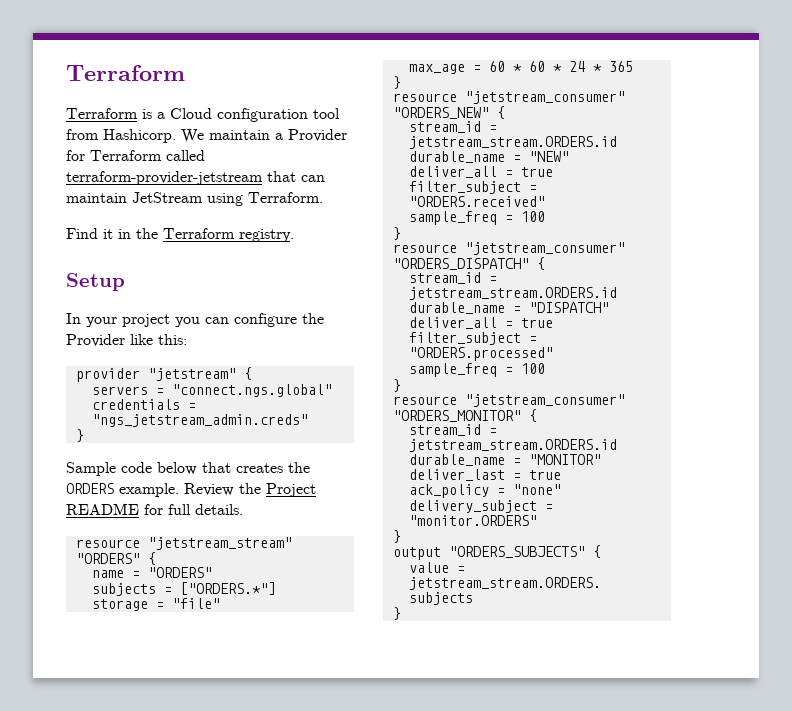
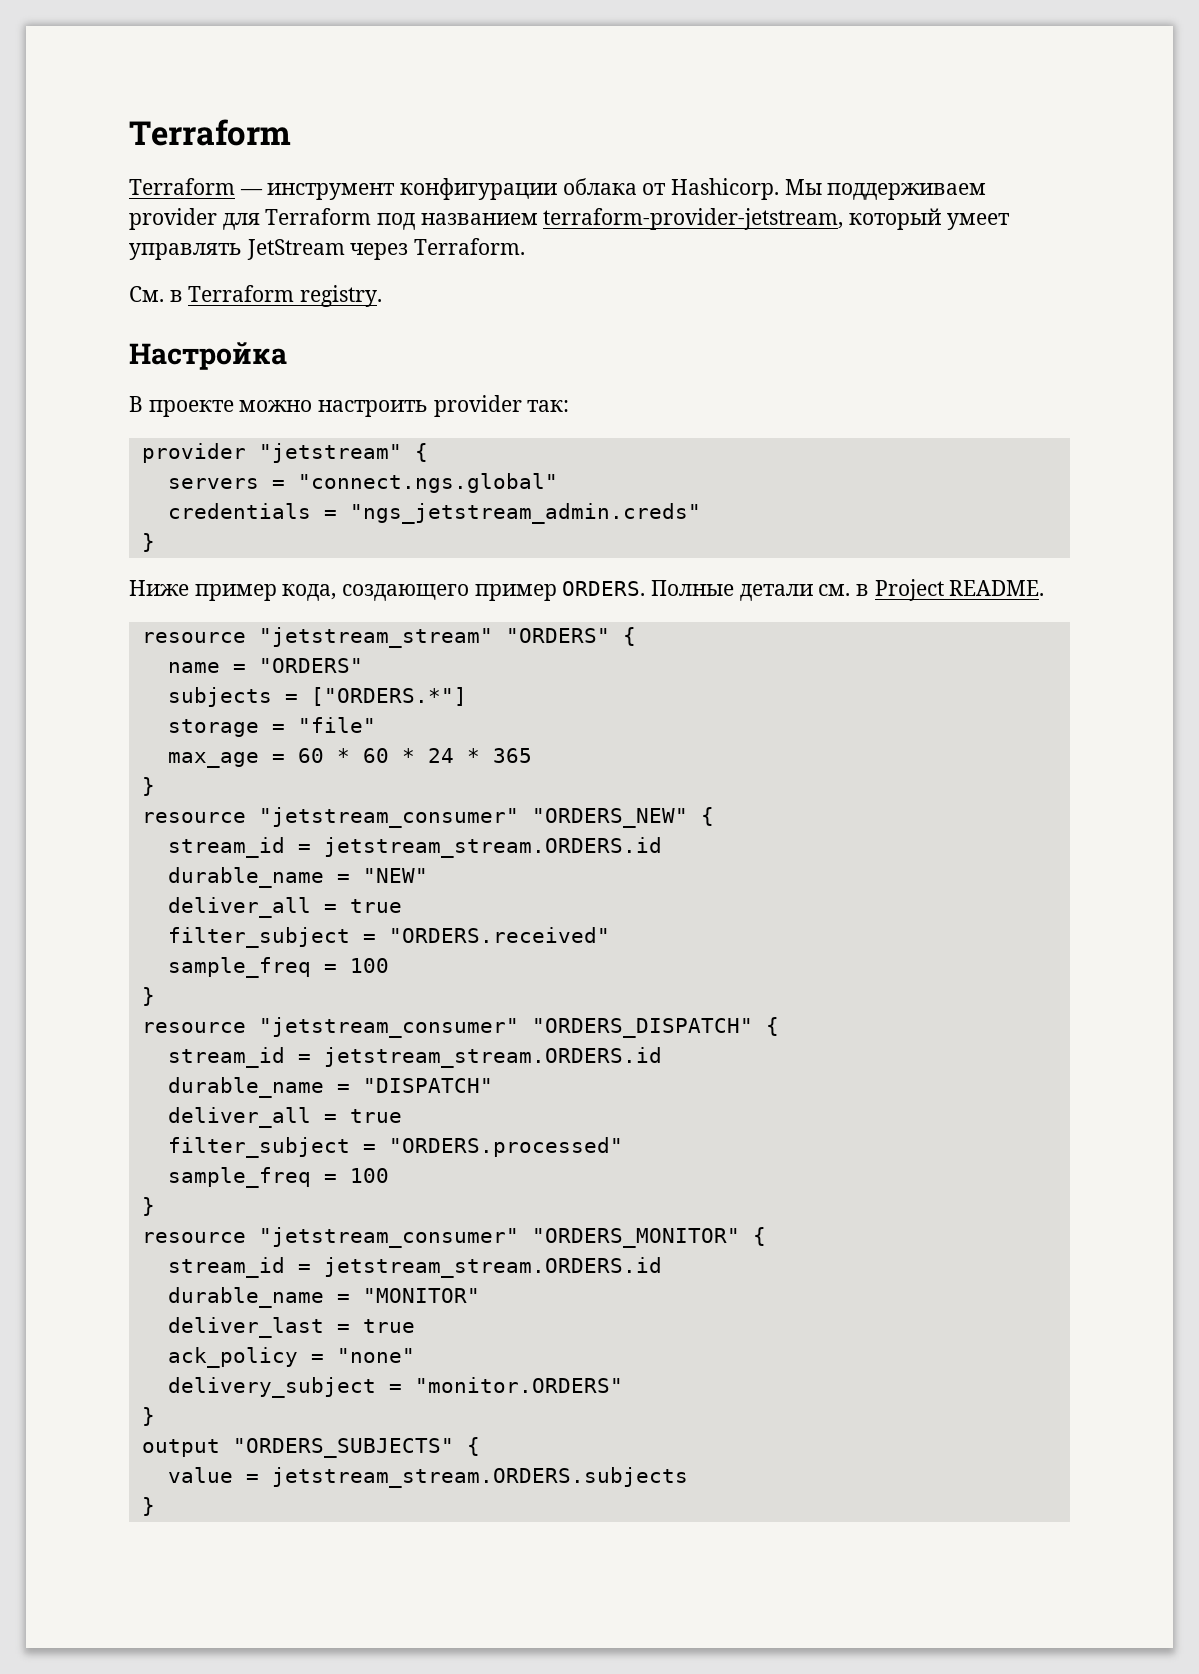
[142,108,340,122] [66,129,347,143] [66,150,205,161] [66,171,325,185] [66,192,323,206] [66,228,294,242] [66,273,125,291] [66,313,324,327] [66,334,187,347] is a Cloud configuration tool from Hashicorp. We maintain a Provider for Terraform called terraform-provider-jetstream that can maintain JetStream using Terraform. // Find it in the Terraform registry. // Setup // In your project you can configure the Provider like this: -> [239,178,987,200] [129,208,1010,230] [129,238,526,260] [129,285,383,307] [129,342,287,370] [129,395,570,417] — инструмент конфигурации облака от Hashicorp. Мы поддерживаем provider для Terraform под названием terraform-provider-jetstream, который умеет управлять JetStream через Terraform. // См. в Terraform registry. // Настройка // В проекте можно настроить provider так:
[66,462,310,476] [66,483,316,497] [66,503,243,515] Sample code below that creates the ORDERS example. Review the Project README for full details. -> [129,579,1045,601] Ниже пример кода, создающего пример ORDERS. Полные детали см. в Project README.

